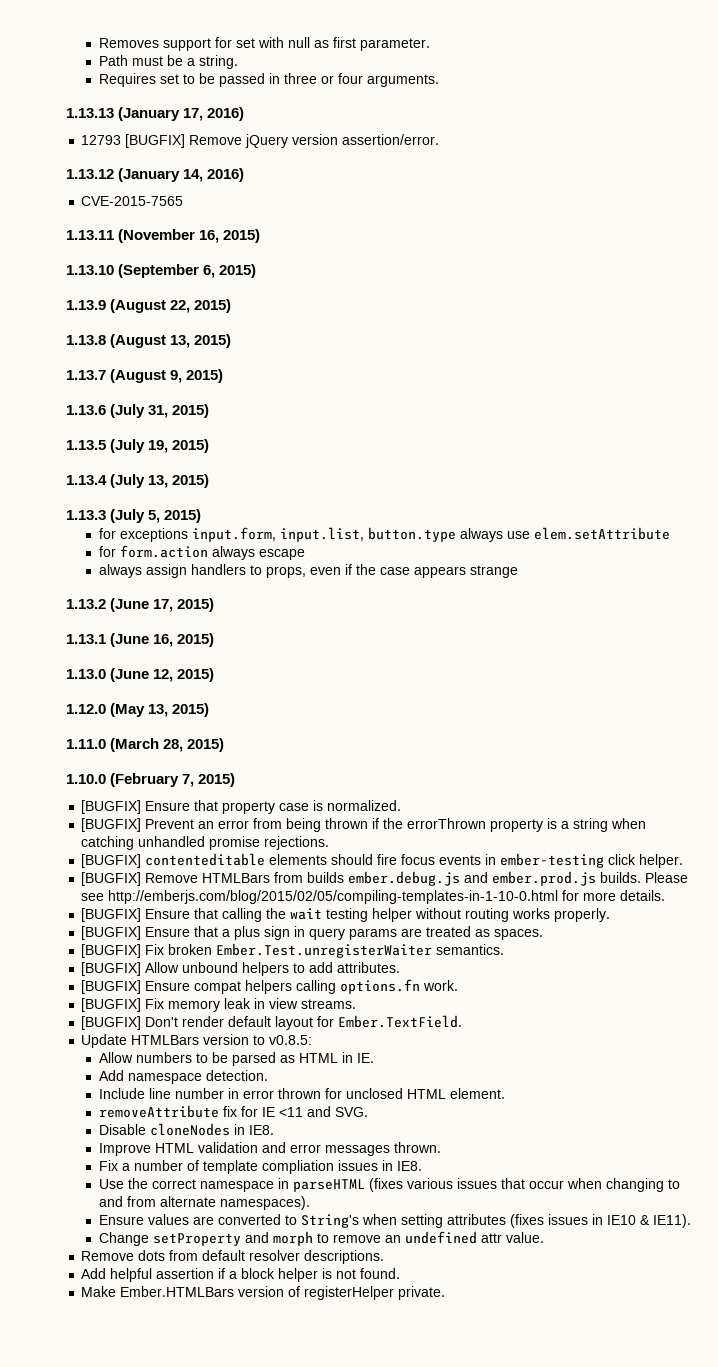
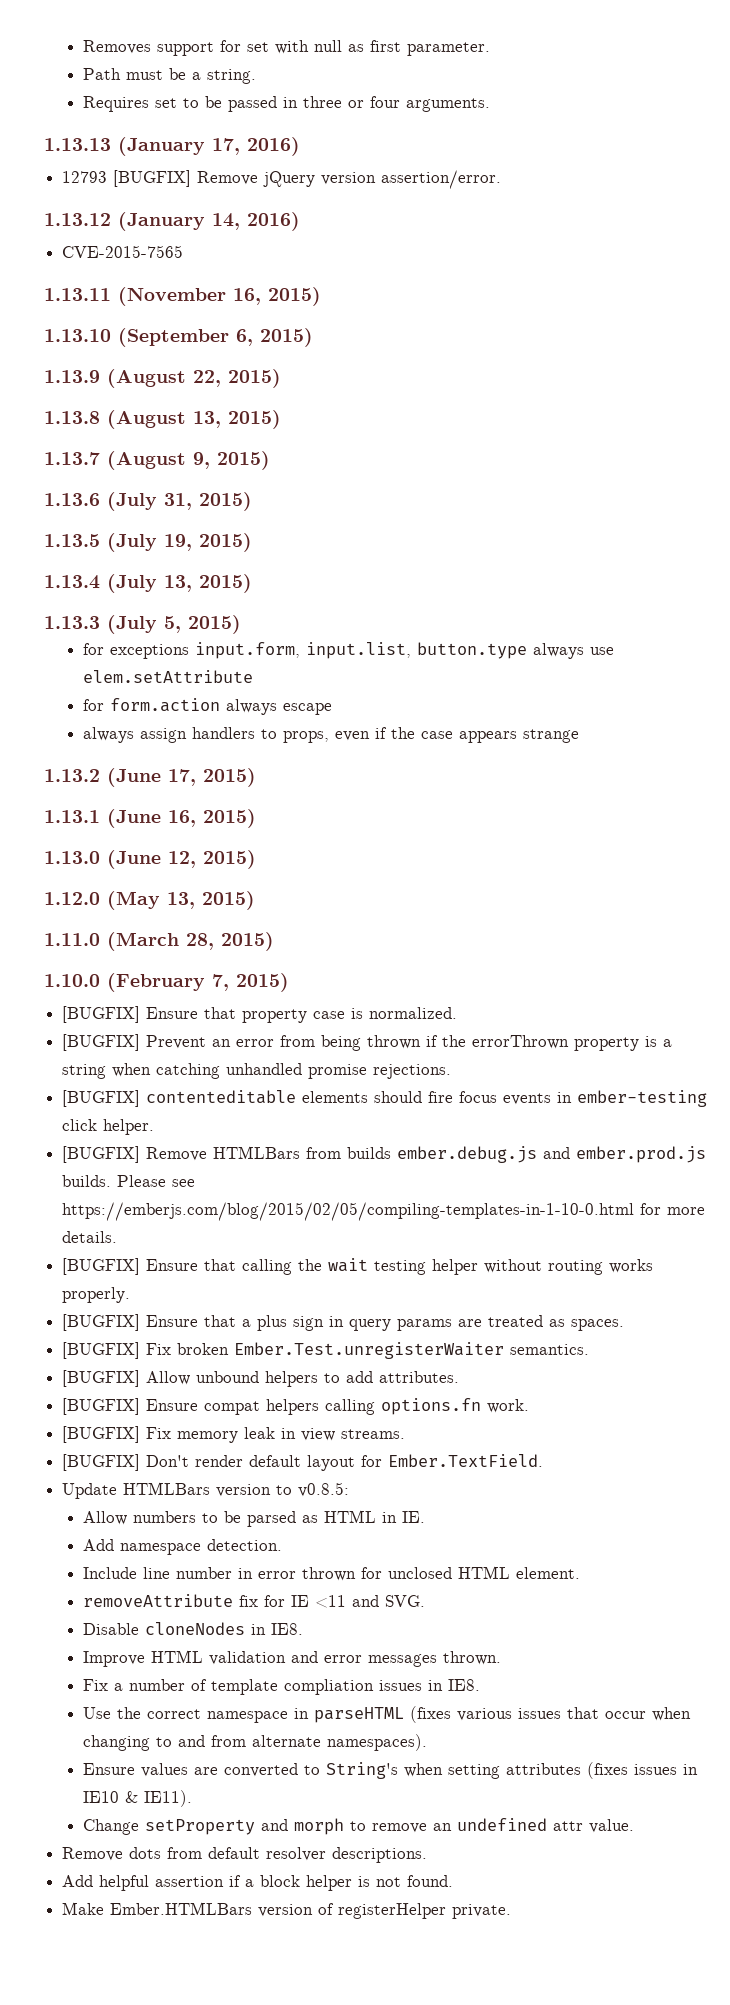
[108,890,559,904] http://emberjs.com/blog/2015/02/05/compiling-templates-in-1-10-0.html -> [62,1202,635,1221] https://emberjs.com/blog/2015/02/05/compiling-templates-in-1-10-0.html

